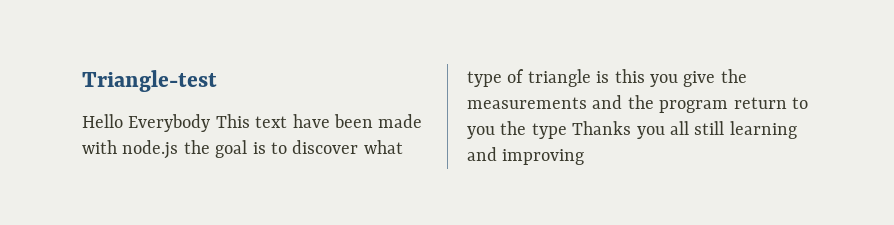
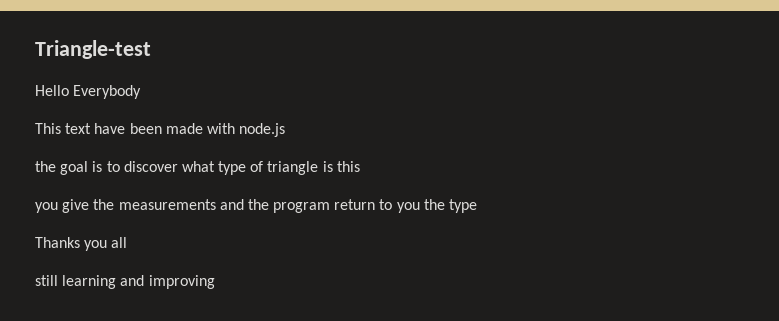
(211, 123) none -> (142, 92) //
(179, 149) none -> (286, 130) //
(645, 76) none -> (360, 166) //
(567, 131) none -> (478, 206) //
(689, 128) none -> (128, 242) //

